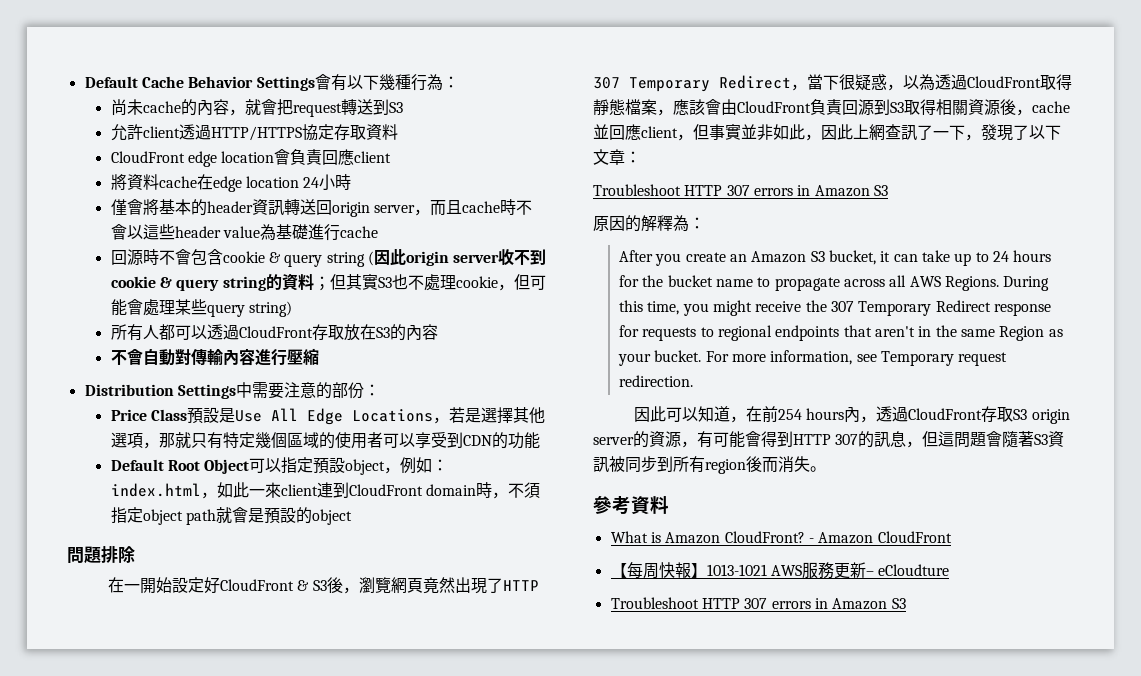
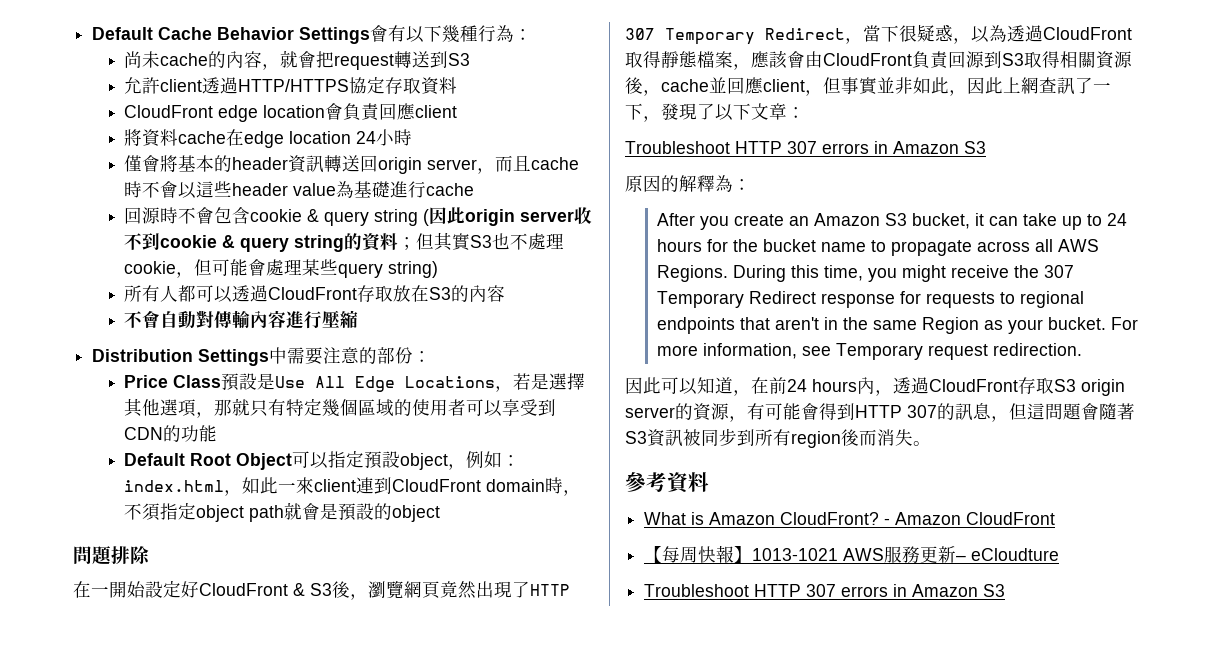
[778,409,803,420] 254 -> [787,379,807,392] 24

